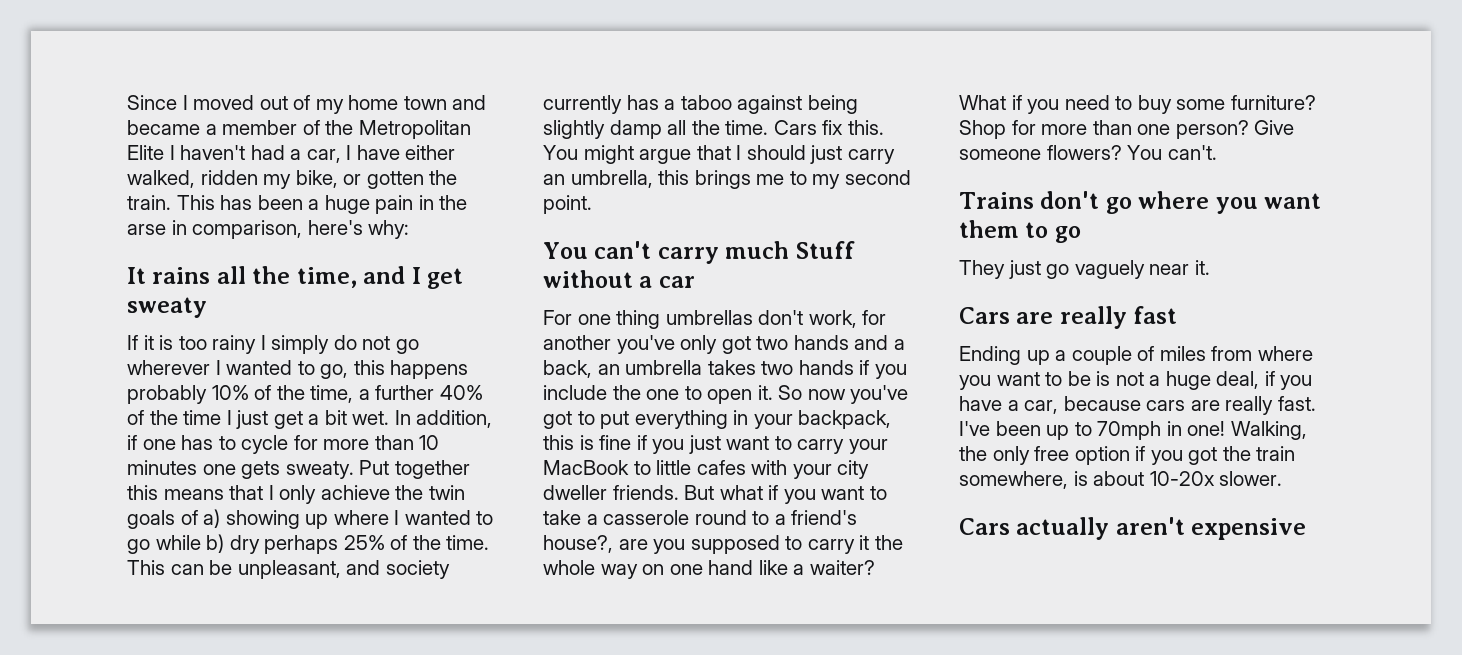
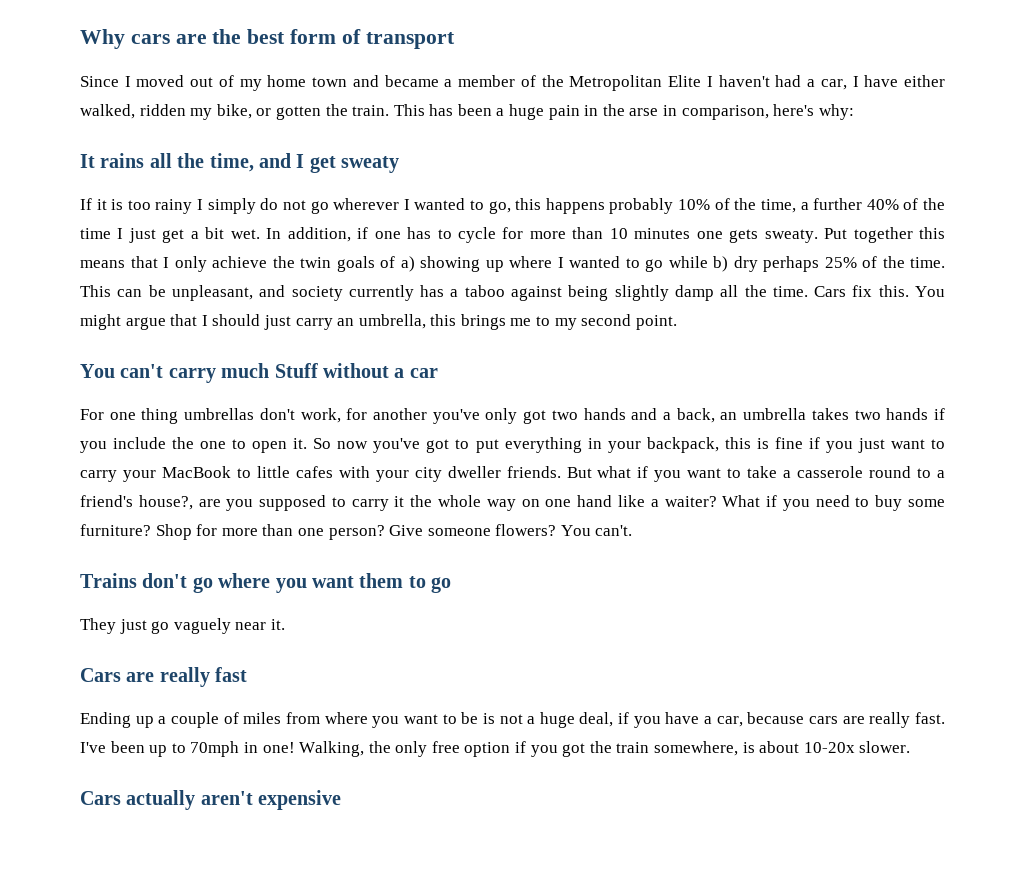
(127, 102) none -> [80,29,455,49] Why cars are the best form of transport //

